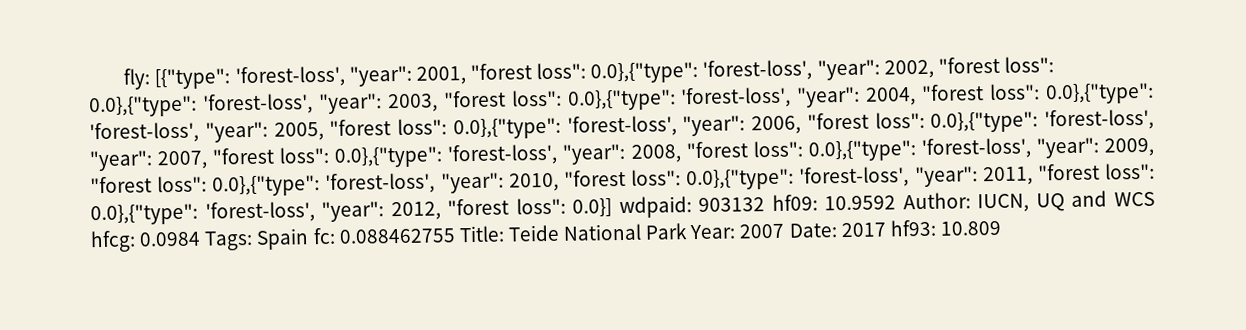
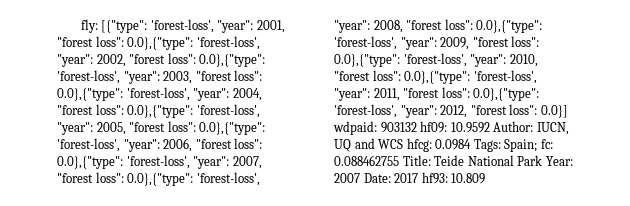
[256,228,310,250] Spain -> [504,139,538,152] Spain;

